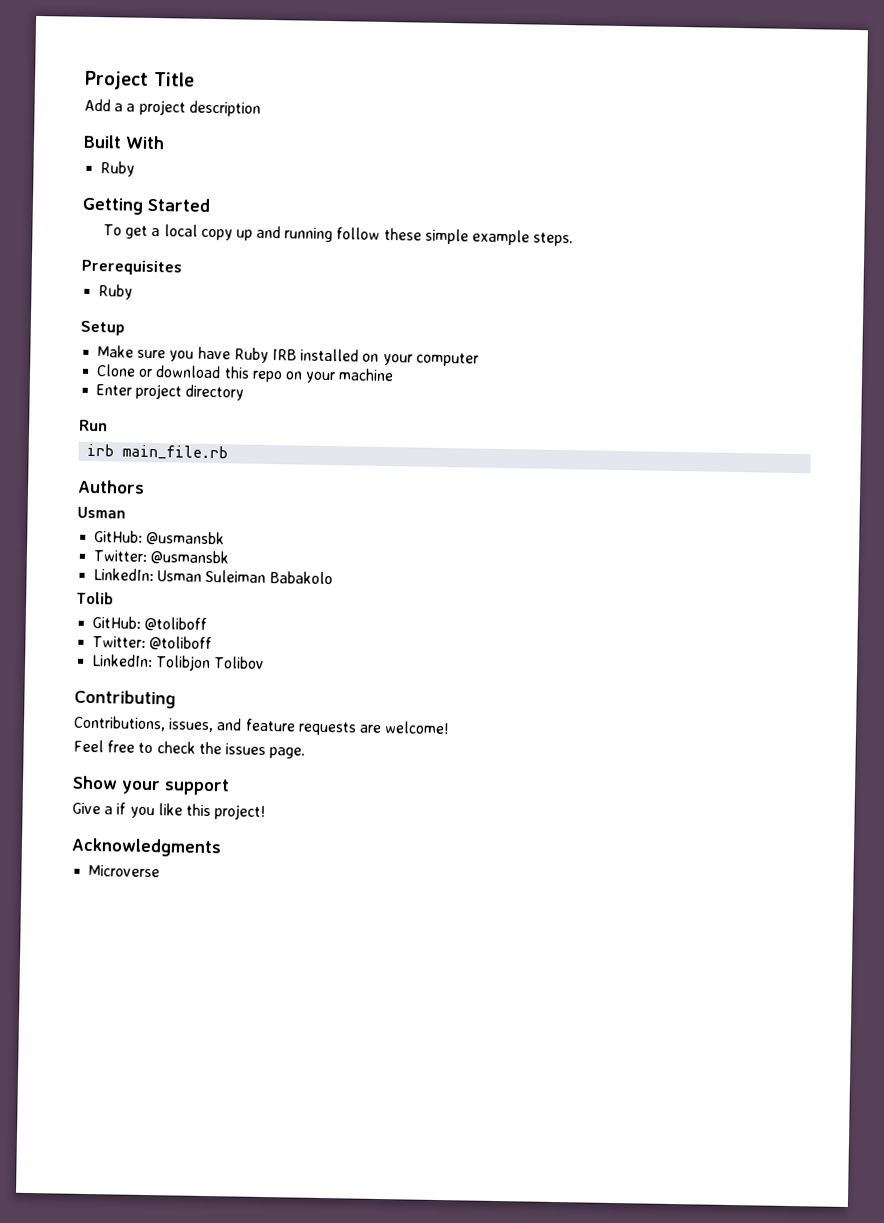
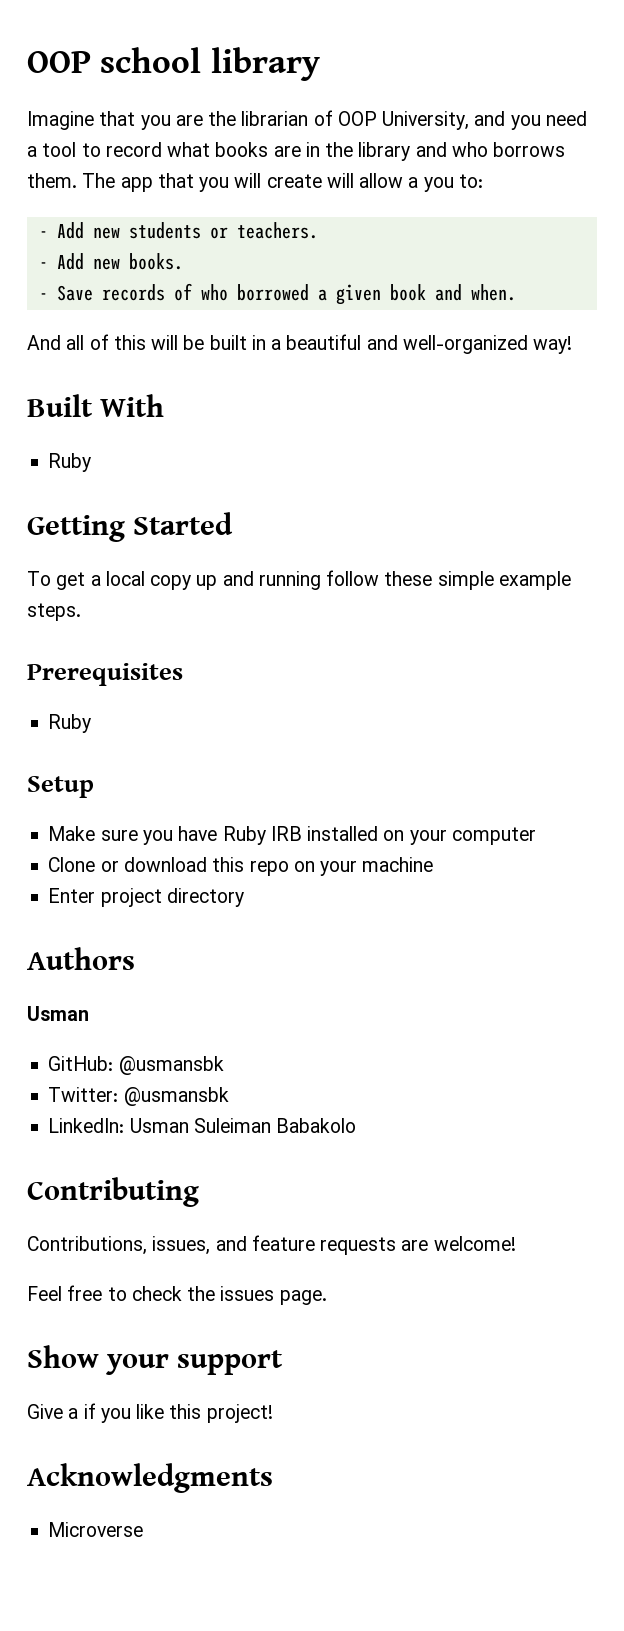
[84,70,195,90] [84,98,261,117] Project Title // Add a a project description -> [27,47,320,81] [27,110,587,130] [27,142,566,161] [27,173,483,192] [38,222,318,239] [38,253,183,270] [38,283,516,305] [27,334,573,354] OOP school library // Imagine that you are the librarian of OOP University, and you need a tool to record what books are in the library and who borrows them. The app that you will create will allow a you to: // - Add new students or teachers. // - Add new books. // - Save records of who borrowed a given book and when. // And all of this will be built in a beautiful and well-organized way!
[79,419,108,432] [87,443,229,461] // Run // irb main_file.rb -> (244, 897) none
[76,591,114,605] [92,616,208,632] [92,636,213,652] [92,654,266,672] // Tolib // GitHub: @toliboff // Twitter: @toliboff // LinkedIn: Tolibjon Tolibov -> (357, 1125) none

